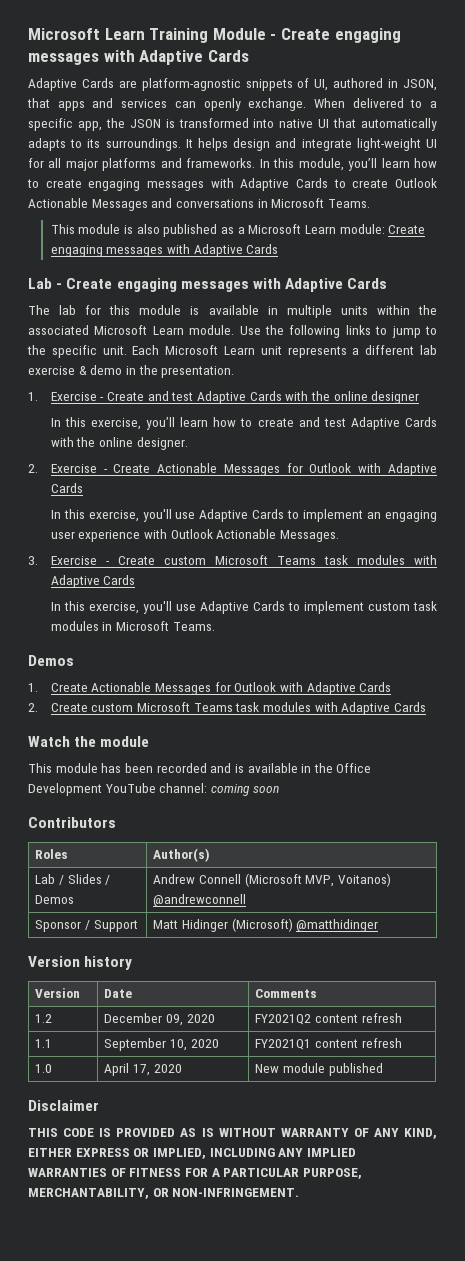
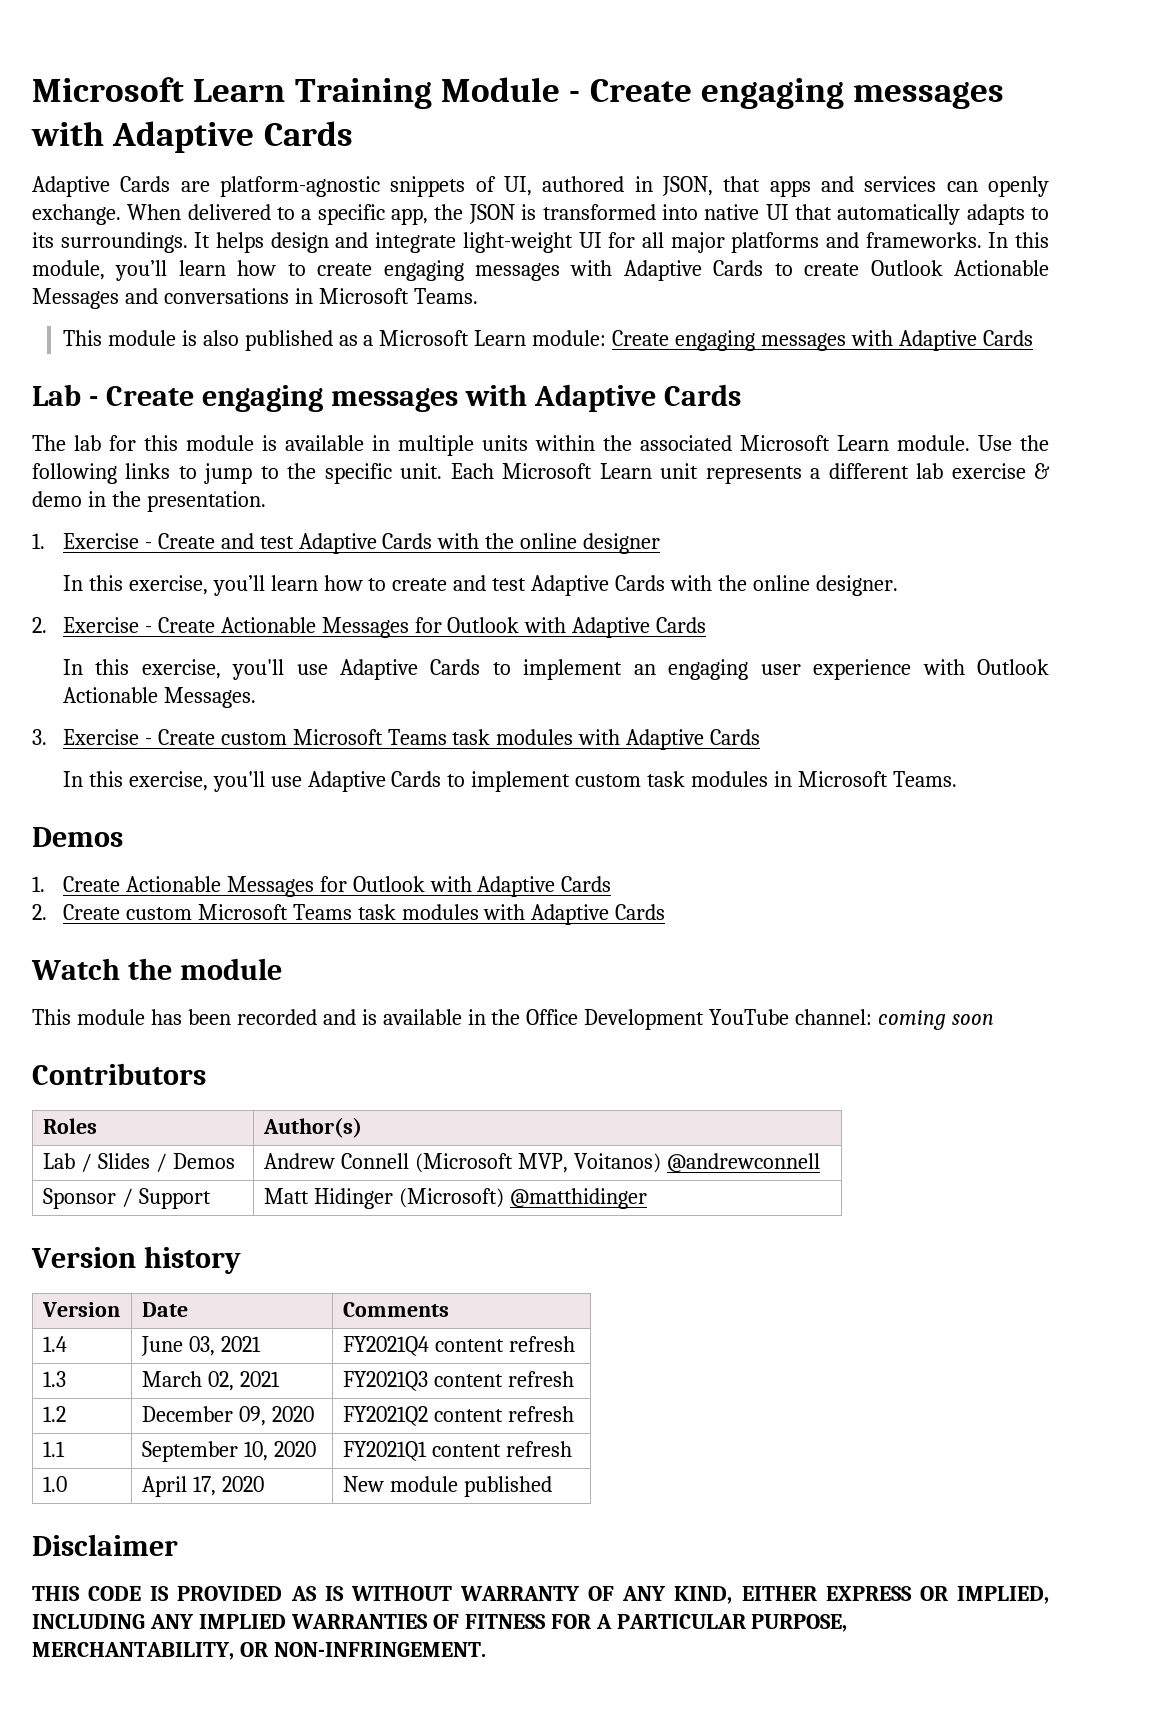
(318, 993) none -> [42,1336,67,1352] [140,1336,261,1356] [342,1336,575,1356] [42,1371,66,1387] [141,1371,280,1391] [342,1371,574,1391] // 1.4 | June 03, 2021 | FY2021Q4 content refresh // 1.3 | March 02, 2021 | FY2021Q3 content refresh

